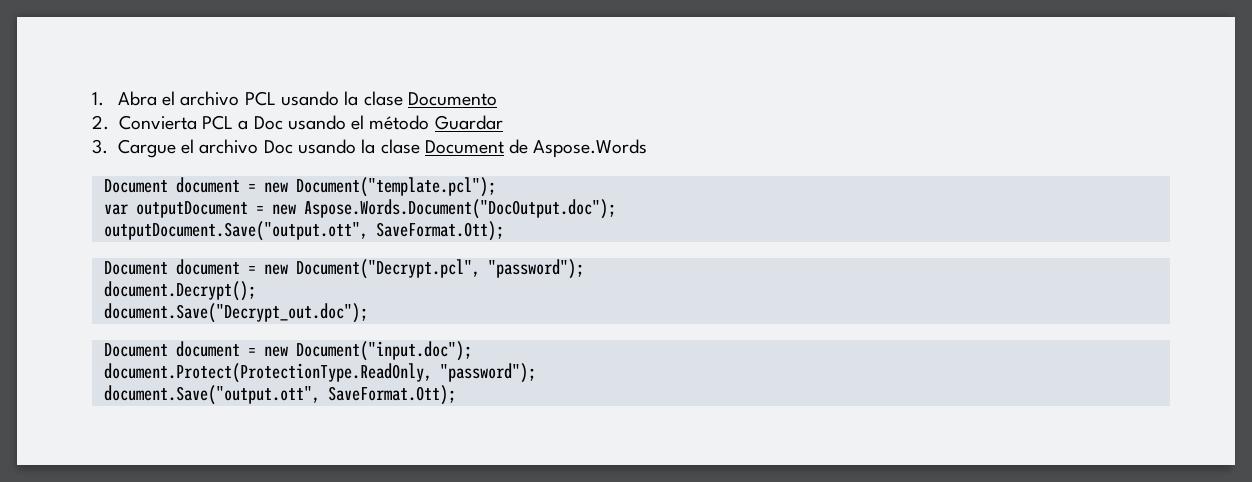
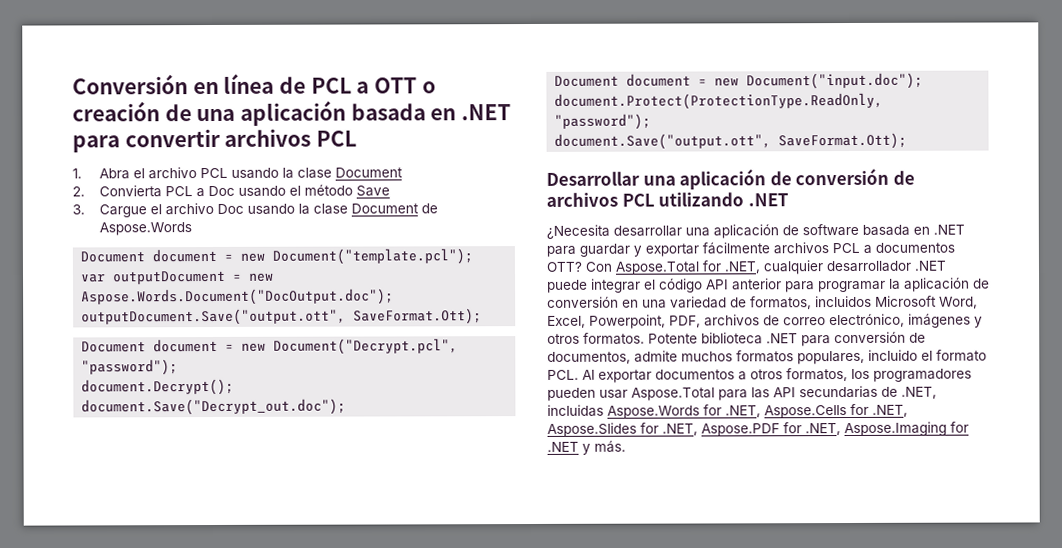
(92, 99) none -> [72,73,436,95] [72,100,512,126] [72,128,358,153] Conversión en línea de PCL a OTT o creación de una aplicación basada en .NET para convertir archivos PCL //
[407,92,497,106] Documento -> [334,167,403,178] Document
[434,115,503,130] Guardar -> [355,185,390,197] Save
(456, 395) none -> [546,168,915,190] [546,192,789,207] [546,223,965,239] [546,242,955,257] [546,260,946,275] [547,277,990,293] [547,295,978,310] [547,313,983,329] [547,331,926,347] [547,349,987,365] [547,368,972,383] [547,385,937,401] [547,403,908,419] [547,421,969,437] [547,440,626,455] // Desarrollar una aplicación de conversión de archivos PCL utilizando .NET // ¿Necesita desarrollar una aplicación de software basada en .NET para guardar y exportar fácilmente archivos PCL a documentos OTT? Con Aspose.Total for .NET, cualquier desarrollador .NET puede integrar el código API anterior para programar la aplicación de conversión en una variedad de formatos, incluidos Microsoft Word, Excel, Powerpoint, PDF, archivos de correo electrónico, imágenes y otros formatos. Potente biblioteca .NET para conversión de documentos, admite muchos formatos populares, incluido el formato PCL. Al exportar documentos a otros formatos, los programadores pueden usar Aspose.Total para las API secundarias de .NET, incluidas Aspose.Words for .NET, Aspose.Cells for .NET, Aspose.Slides for .NET, Aspose.PDF for .NET, Aspose.Imaging for .NET y más.

